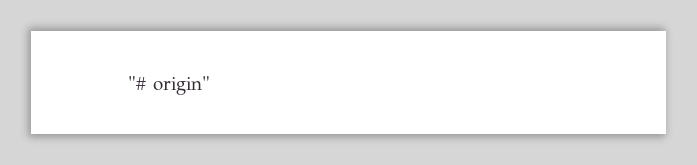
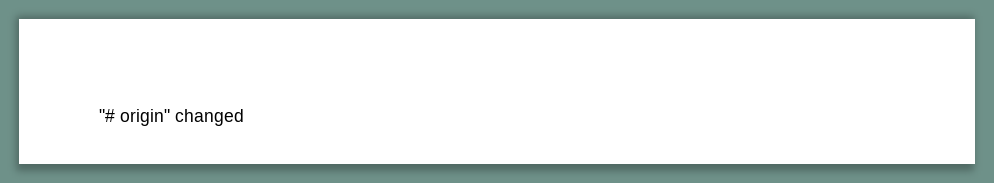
(210, 85) none -> [175,109,244,126] changed

